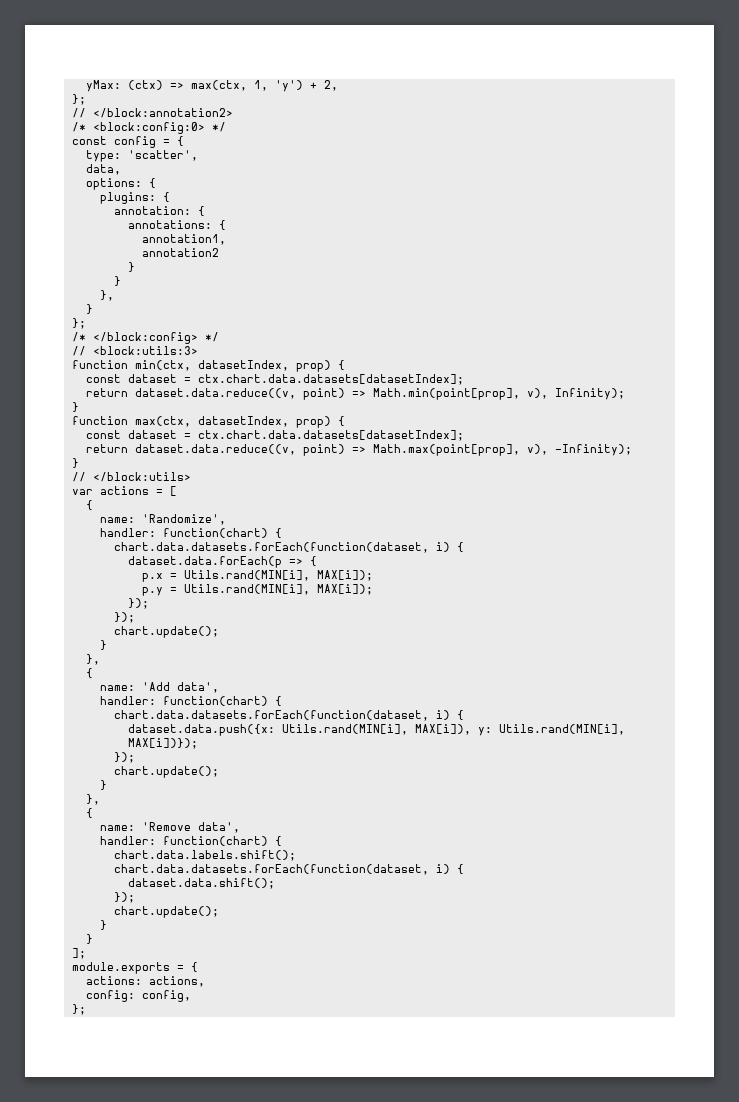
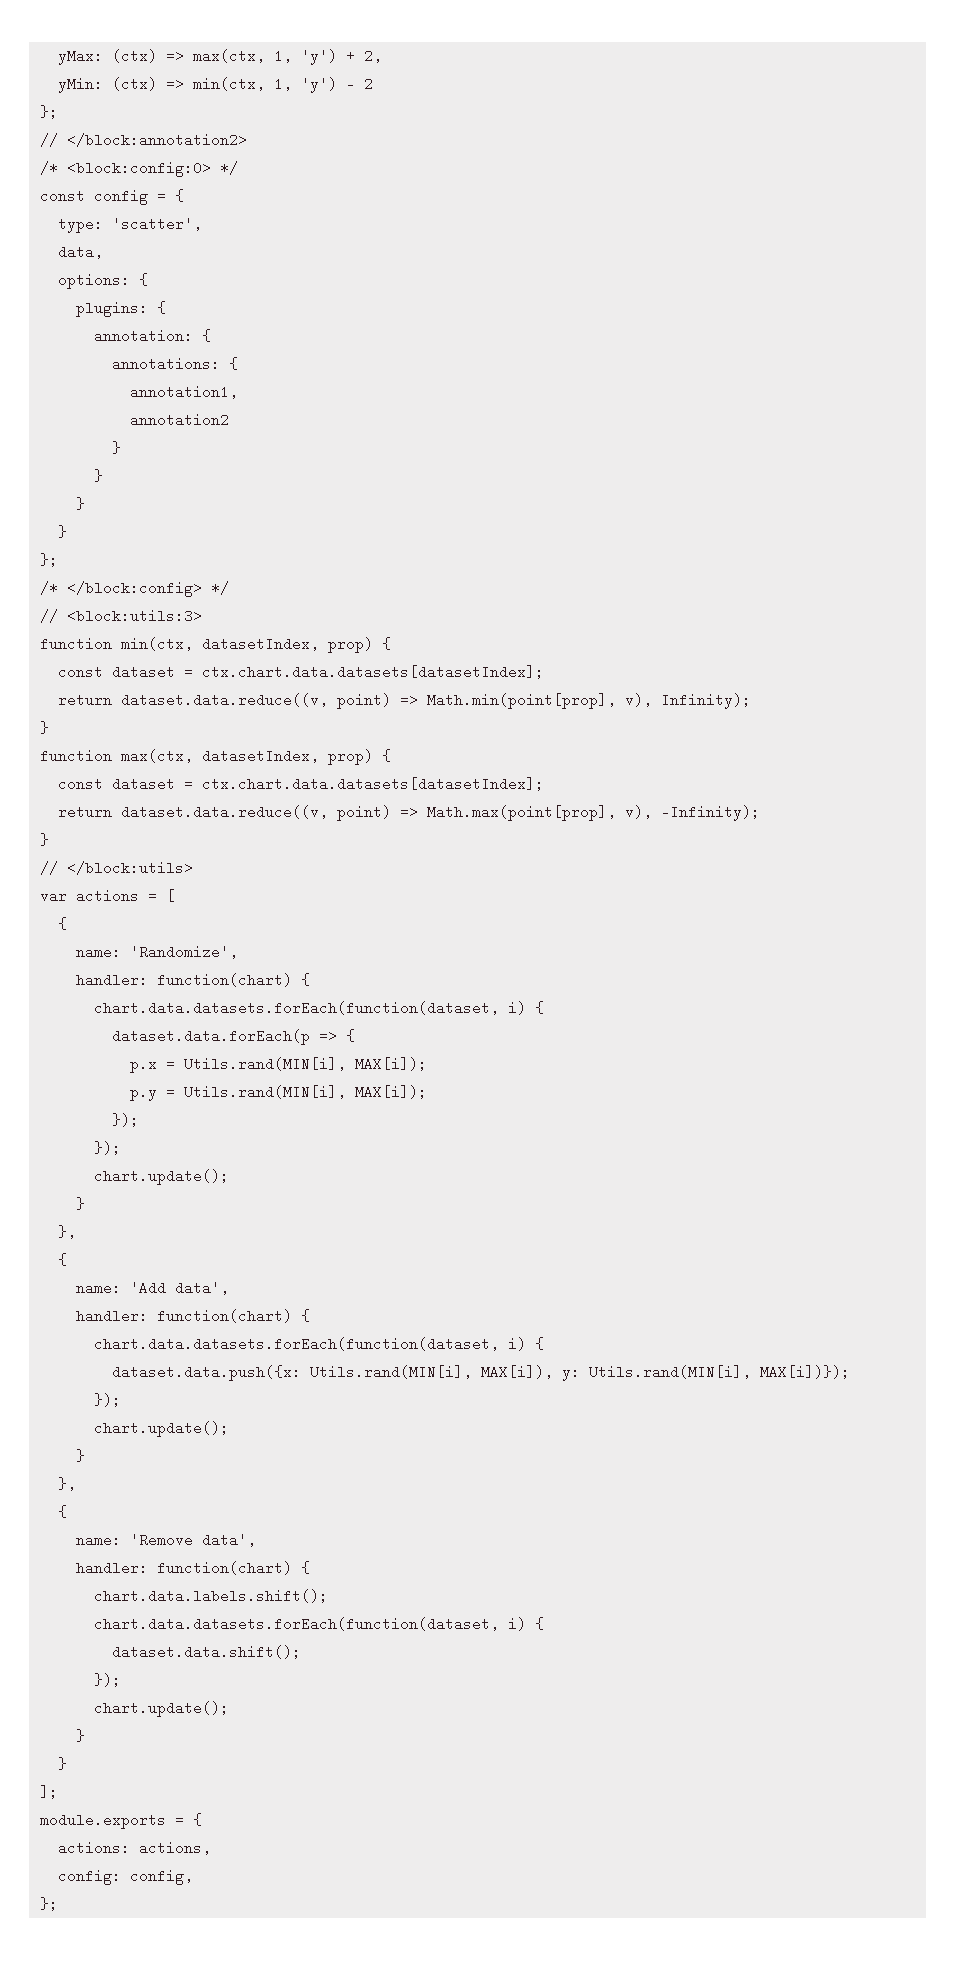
(338, 85) none -> [57,77,373,93] // yMin: (ctx) => min(ctx, 1, 'y') - 2
[99,290,114,301] }, -> [75,497,85,510] }

